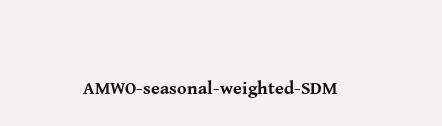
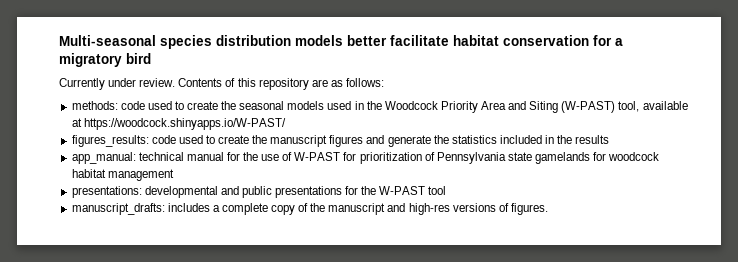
[83,80,337,98] AMWO-seasonal-weighted-SDM -> [59,35,623,49] [59,53,151,67] [59,78,384,90] [71,101,688,113] [71,118,286,130] [71,135,610,147] [71,152,660,164] [71,169,174,181] [71,186,447,198] [71,203,548,215] Multi-seasonal species distribution models better facilitate habitat conservation for a migratory bird // Currently under review. Contents of this repository are as follows: // methods: code used to create the seasonal models used in the Woodcock Priority Area and Siting (W-PAST) tool, available at https://woodcock.shinyapps.io/W-PAST/ // figures_results: code used to create the manuscript figures and generate the statistics included in the results // app_manual: technical manual for the use of W-PAST for prioritization of Pennsylvania state gamelands for woodcock habitat management // presentations: developmental and public presentations for the W-PAST tool // manuscript_drafts: includes a complete copy of the manuscript and high-res versions of figures.

